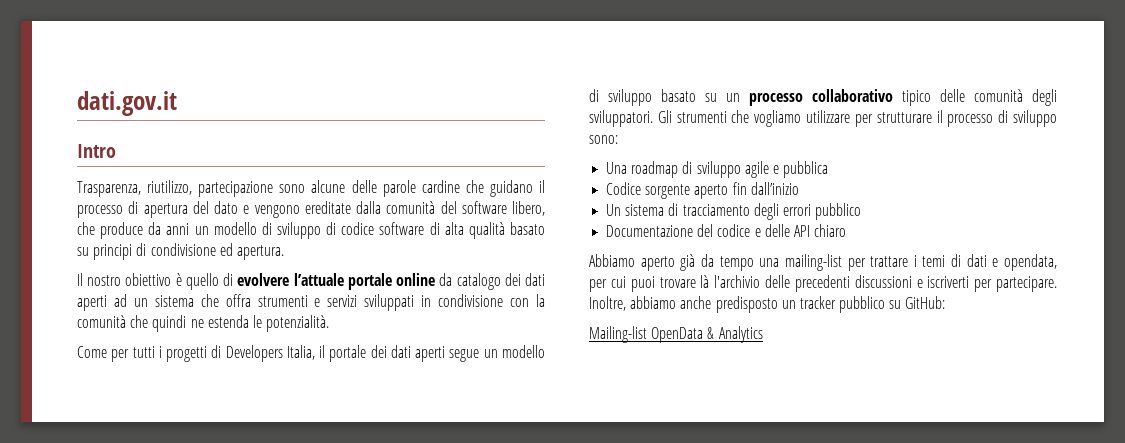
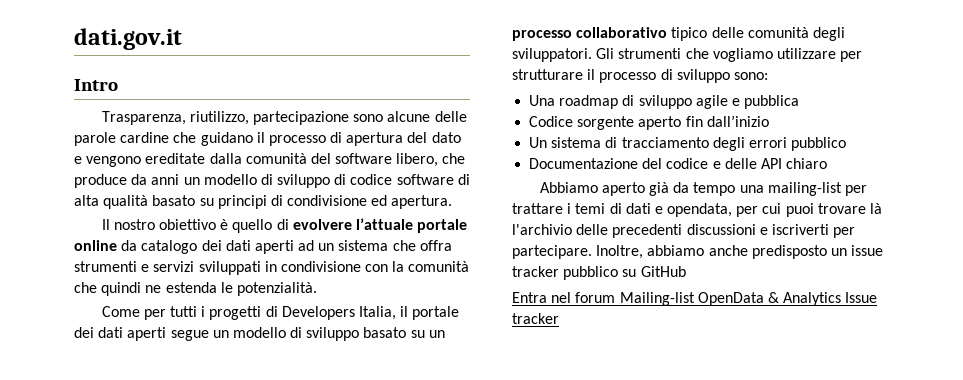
(796, 304) none -> [851,245,884,256] issue
[905,296,946,309] GitHub: // -> [640,266,686,277] [512,292,616,303] GitHub // Entra nel forum
(763, 334) none -> [845,292,878,303] [512,313,559,324] Issue tracker

